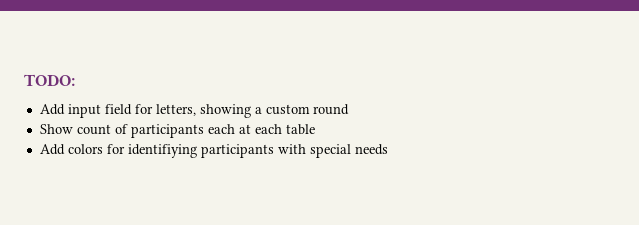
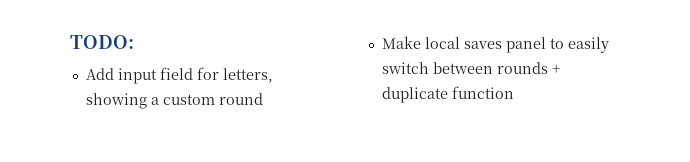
[39,124,315,138] [39,144,388,158] Show count of participants each at each table // Add colors for identifiying participants with special needs -> [381,36,609,53] [381,62,560,74] [381,86,514,103] Make local saves panel to easily switch between rounds + duplicate function

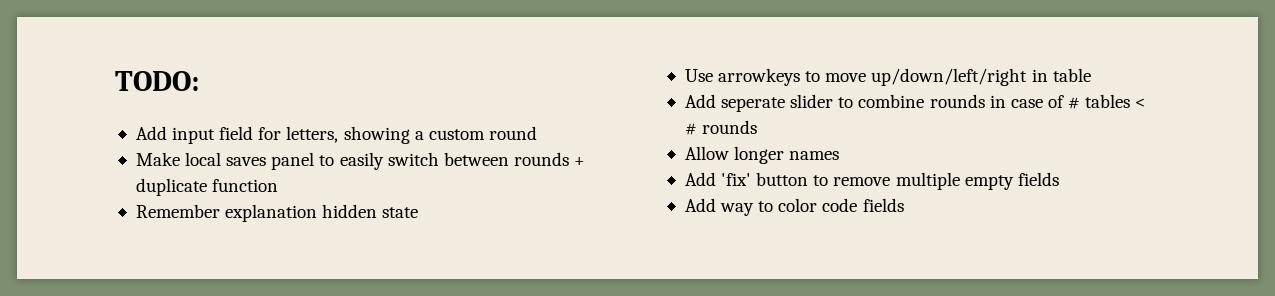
(514, 92) none -> [135,204,419,222] [684,68,1091,86] [684,94,1147,112] [684,120,758,135] [684,146,840,164] [684,172,1059,190] [684,198,904,216] // Remember explanation hidden state // Use arrowkeys to move up/down/left/right in table // Add seperate slider to combine rounds in case of # tables < # rounds // Allow longer names // Add 'fix' button to remove multiple empty fields // Add way to color code fields

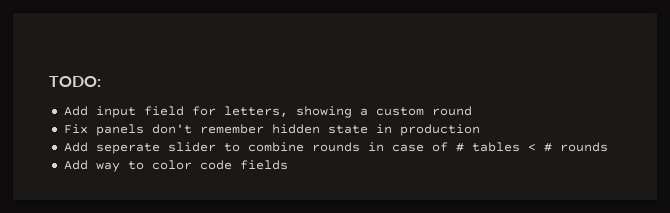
[135,152,586,170] [135,178,279,196] [135,204,419,222] [684,68,1091,86] Make local saves panel to easily switch between rounds + duplicate function // Remember explanation hidden state // Use arrowkeys to move up/down/left/right in table -> [63,124,480,136] Fix panels don't remember hidden state in production
[684,146,840,164] [684,172,1059,190] // Allow longer names // Add 'fix' button to remove multiple empty fields -> (608, 147) none

